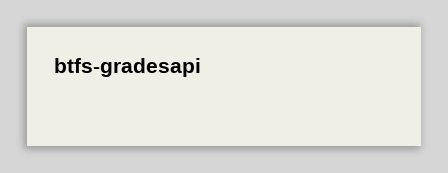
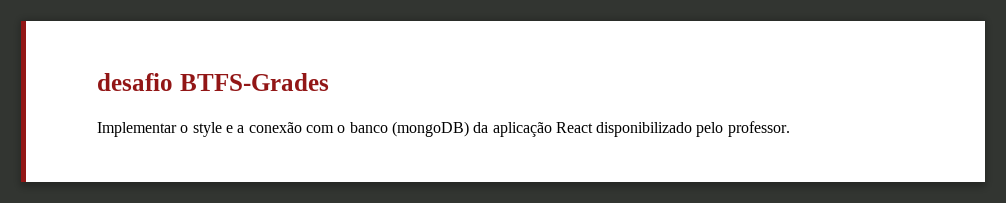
[54,58,201,77] btfs-gradesapi -> [97,73,329,91] [97,121,790,137] desafio BTFS-Grades // Implementar o style e a conexão com o banco (mongoDB) da aplicação React disponibilizado pelo professor.

